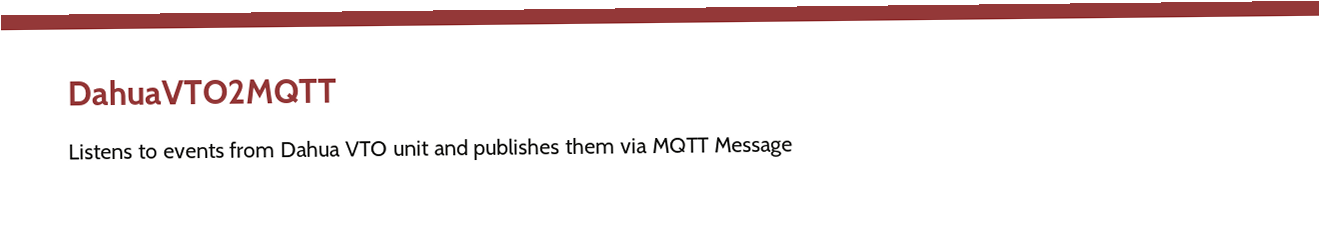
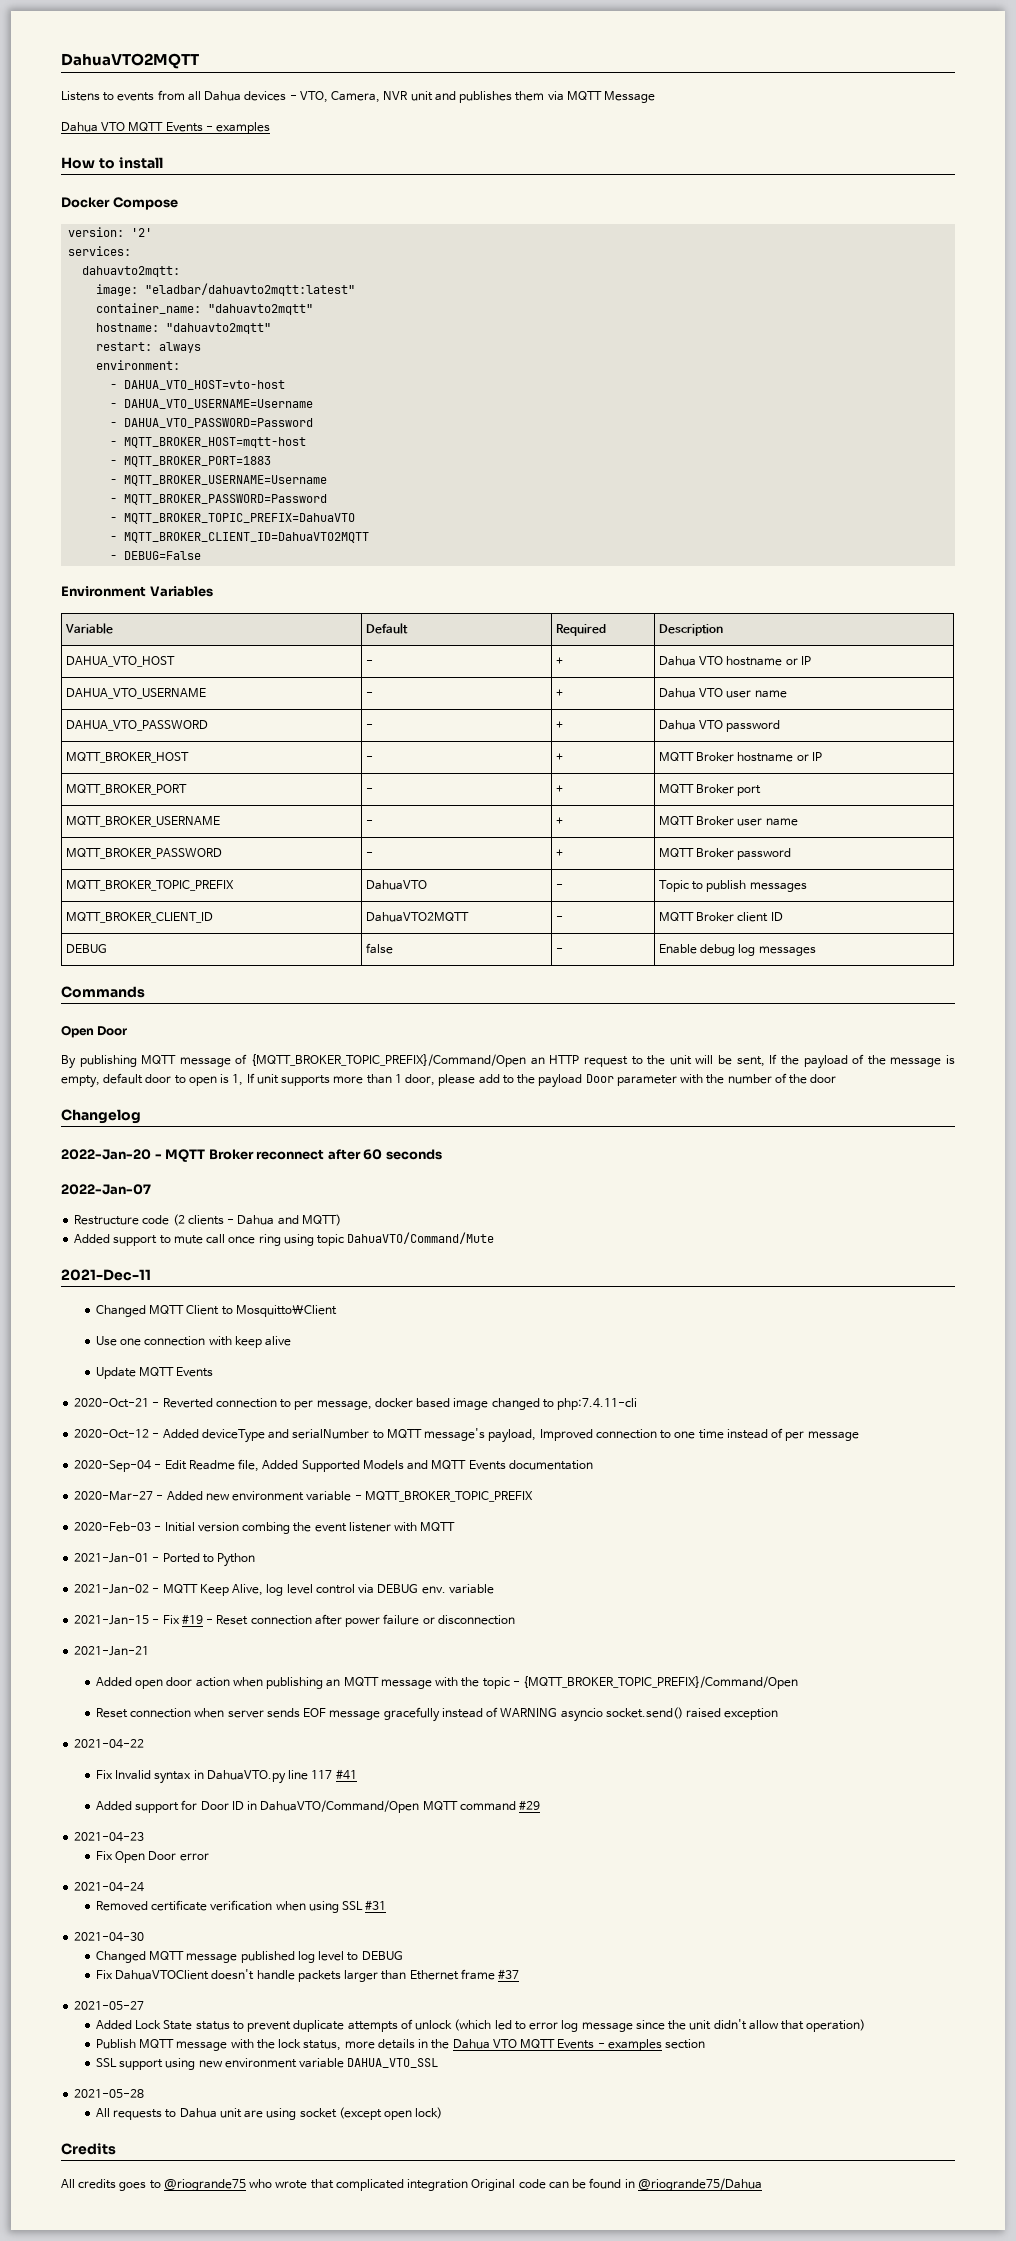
[280,140,389,158] Dahua VTO -> [187,91,409,103] all Dahua devices - VTO, Camera, NVR
(793, 147) none -> [61,122,271,134] [61,157,163,169] [61,197,178,210] [68,227,153,237] [68,246,132,256] [82,266,181,277] [96,283,356,296] [96,303,314,315] [96,323,272,334] [96,342,202,353] [96,360,181,370] [110,380,286,390] [110,399,314,409] [110,418,314,428] [110,437,307,448] [110,456,272,467] [110,475,328,486] [110,494,328,505] [110,513,356,524] [110,532,370,543] [110,551,202,560] [61,586,213,597] [64,623,113,634] [365,623,408,634] [555,624,606,636] [658,624,723,636] [65,656,175,667] [365,660,373,665] [555,657,563,665] [658,656,811,666] [65,688,206,699] [365,692,373,697] [555,689,563,697] [658,688,787,698] [65,720,208,731] [365,724,373,729] [555,721,563,729] [658,720,781,732] [65,752,189,763] [365,756,373,761] [555,753,563,761] [658,752,822,762] [65,784,187,795] [365,788,373,793] [555,785,563,793] [658,784,762,796] [65,816,220,827] [365,820,373,825] [555,817,563,825] [658,816,798,826] [65,848,222,859] [365,852,373,857] [555,849,563,857] [658,848,792,860] [65,880,234,891] [365,880,427,890] [555,884,563,889] [658,880,807,892] [65,912,213,923] [365,912,469,922] [555,916,563,921] [658,912,783,922] [65,944,107,953] [365,943,393,954] [555,948,563,953] [658,944,816,956] [61,986,145,998] [61,1025,128,1038] [61,1054,955,1069] [61,1073,837,1088] [61,1109,141,1124] [61,1149,442,1162] [61,1184,151,1195] [74,1214,341,1226] [74,1232,495,1246] [61,1269,151,1281] [95,1305,337,1317] [95,1336,292,1348] [95,1367,214,1379] [74,1398,638,1410] [74,1428,859,1443] [74,1459,593,1472] [74,1491,533,1502] [74,1522,456,1534] [74,1553,256,1567] [74,1584,494,1596] [74,1614,515,1627] [74,1646,150,1656] [95,1676,799,1689] [95,1707,779,1722] [74,1739,145,1749] [95,1769,357,1784] [95,1800,541,1813] [74,1832,145,1842] [95,1851,209,1863] [74,1882,145,1892] [95,1900,387,1913] [74,1932,145,1942] [95,1951,403,1963] [95,1969,520,1982] [74,2001,145,2010] [95,2019,866,2032] [95,2039,706,2051] [95,2058,439,2070] [74,2089,145,2098] [95,2107,443,2120] [61,2143,116,2155] [61,2178,762,2191] // Dahua VTO MQTT Events - examples // How to install // Docker Compose // version: '2' // services: // dahuavto2mqtt: // image: "eladbar/dahuavto2mqtt:latest" // container_name: "dahuavto2mqtt" // hostname: "dahuavto2mqtt" // restart: always // environment: // - DAHUA_VTO_HOST=vto-host // - DAHUA_VTO_USERNAME=Username // - DAHUA_VTO_PASSWORD=Password // - MQTT_BROKER_HOST=mqtt-host // - MQTT_BROKER_PORT=1883 // - MQTT_BROKER_USERNAME=Username // - MQTT_BROKER_PASSWORD=Password // - MQTT_BROKER_TOPIC_PREFIX=DahuaVTO // - MQTT_BROKER_CLIENT_ID=DahuaVTO2MQTT // - DEBUG=False // Environment Variables // Variable | Default | Required | Description // DAHUA_VTO_HOST | - | + | Dahua VTO hostname or IP // DAHUA_VTO_USERNAME | - | + | Dahua VTO user name // DAHUA_VTO_PASSWORD | - | + | Dahua VTO password // MQTT_BROKER_HOST | - | + | MQTT Broker hostname or IP // MQTT_BROKER_PORT | - | + | MQTT Broker port // MQTT_BROKER_USERNAME | - | + | MQTT Broker user name // MQTT_BROKER_PASSWORD | - | + | MQTT Broker password // MQTT_BROKER_TOPIC_PREFIX | DahuaVTO | - | Topic to publish messages // MQTT_BROKER_CLIENT_ID | DahuaVTO2MQTT | - | MQTT Broker client ID // DEBUG | false | - | Enable debug log messages // Commands // Open Door // By publishing MQTT message of {MQTT_BROKER_TOPIC_PREFIX}/Command/Open an HTTP request to the unit will be sent, If the payload of the message is empty, default door to open is 1, If unit supports more than 1 door, please add to the payload Door parameter with the number of the door // Changelog // 2022-Jan-20 - MQTT Broker reconnect after 60 seconds // 2022-Jan-07 // Restructure code (2 clients - Dahua and MQTT) // Added support to mute call once ring using topic DahuaVTO/Command/Mute // 2021-Dec-11 // Changed MQTT Client to Mosquitto\Client // Use one connection with keep alive // Update MQTT Events // 2020-Oct-21 - Reverted connection to per message, docker based image changed to php:7.4.11-cli // 2020-Oct-12 - Added deviceType and serialNumber to MQTT message's payload, Improved connection to one time instead of per message // 2020-Sep-04 - Edit Readme file, Added Supported Models and MQTT Events documentation // 2020-Mar-27 - Added new environment variable - MQTT_BROKER_TOPIC_PREFIX // 2020-Feb-03 - Initial version combing the event listener with MQTT // 2021-Jan-01 - Ported to Python // 2021-Jan-02 - MQTT Keep Alive, log level control via DEBUG env. variable // 2021-Jan-15 - Fix #19 - Reset connection after power failure or disconnection // 2021-Jan-21 // Added open door action when publishing an MQTT message with the topic - {MQTT_BROKER_TOPIC_PREFIX}/Command/Open // Reset connection when server sends EOF message gracefully instead of WARNING asyncio socket.send() raised exception // 2021-04-22 // Fix Invalid syntax in DahuaVTO.py line 117 #41 // Added support for Door ID in DahuaVTO/Command/Open MQTT command #29 // 2021-04-23 // Fix Open Door error // 2021-04-24 // Removed certificate verification when using SSL #31 // 2021-04-30 // Changed MQTT message published log level to DEBUG // Fix DahuaVTOClient doesn't handle packets larger than Ethernet frame #37 // 2021-05-27 // Added Lock State status to prevent duplicate attempts of unlock (which led to error log message since the unit didn't allow that operation) // Publish MQTT message with the lock status, more details in the Dahua VTO MQTT Events - examples section // SSL support using new environment variable DAHUA_VTO_SSL // 2021-05-28 // All requests to Dahua unit are using socket (except open lock) // Credits // All credits goes to @riogrande75 who wrote that complicated integration Original code can be found in @riogrande75/Dahua

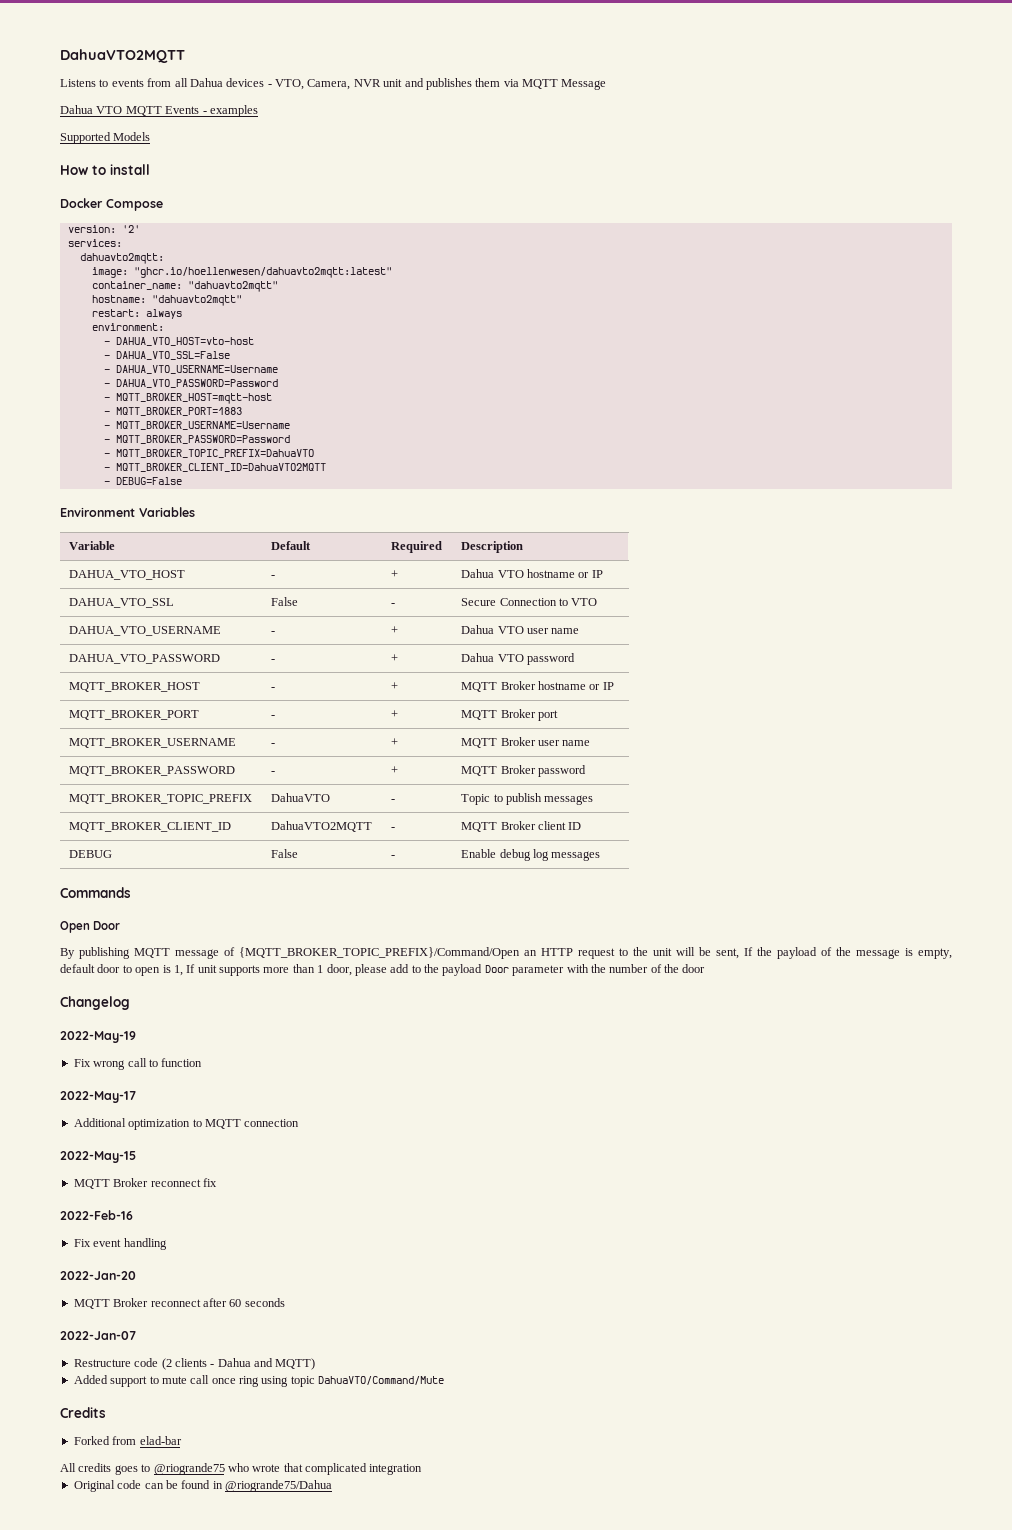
(271, 128) none -> [60,132,151,144] // Supported Models
[145,283,356,296] "eladbar/dahuavto2mqtt:latest" -> [133,267,392,278] "ghcr.io/hoellenwesen/dahuavto2mqtt:latest"
(286, 385) none -> [103,351,230,360] // - DAHUA_VTO_SSL=False
(811, 660) none -> [69,598,175,608] [271,597,299,606] [391,603,396,606] [461,598,598,606] // DAHUA_VTO_SSL | False | - | Secure Connection to VTO
[365,943,393,954] false -> [271,849,299,858] False
(141, 1116) none -> [60,1031,136,1043] [73,1058,203,1070] [60,1091,136,1103] [73,1118,300,1130] [60,1151,136,1163] [73,1178,217,1189] [60,1210,133,1220] [73,1238,167,1250] // 2022-May-19 // Fix wrong call to function // 2022-May-17 // Additional optimization to MQTT connection // 2022-May-15 // MQTT Broker reconnect fix // 2022-Feb-16 // Fix event handling
[154,1154,162,1159] - -> (136, 1275) //
[61,1269,151,1281] [95,1305,337,1317] [95,1336,292,1348] [95,1367,214,1379] [74,1398,638,1410] [74,1428,859,1443] [74,1459,593,1472] [74,1491,533,1502] [74,1522,456,1534] [74,1553,256,1567] [74,1584,494,1596] [74,1614,515,1627] [74,1646,150,1656] [95,1676,799,1689] [95,1707,779,1722] [74,1739,145,1749] [95,1769,357,1784] [95,1800,541,1813] [74,1832,145,1842] [95,1851,209,1863] [74,1882,145,1892] [95,1900,387,1913] [74,1932,145,1942] [95,1951,403,1963] [95,1969,520,1982] [74,2001,145,2010] [95,2019,866,2032] [95,2039,706,2051] [95,2058,439,2070] [74,2089,145,2098] [95,2107,443,2120] [61,2143,116,2155] 2021-Dec-11 // Changed MQTT Client to Mosquitto\Client // Use one connection with keep alive // Update MQTT Events // 2020-Oct-21 - Reverted connection to per message, docker based image changed to php:7.4.11-cli // 2020-Oct-12 - Added deviceType and serialNumber to MQTT message's payload, Improved connection to one time instead of per message // 2020-Sep-04 - Edit Readme file, Added Supported Models and MQTT Events documentation // 2020-Mar-27 - Added new environment variable - MQTT_BROKER_TOPIC_PREFIX // 2020-Feb-03 - Initial version combing the event listener with MQTT // 2021-Jan-01 - Ported to Python // 2021-Jan-02 - MQTT Keep Alive, log level control via DEBUG env. variable // 2021-Jan-15 - Fix #19 - Reset connection after power failure or disconnection // 2021-Jan-21 // Added open door action when publishing an MQTT message with the topic - {MQTT_BROKER_TOPIC_PREFIX}/Command/Open // Reset connection when server sends EOF message gracefully instead of WARNING asyncio socket.send() raised exception // 2021-04-22 // Fix Invalid syntax in DahuaVTO.py line 117 #41 // Added support for Door ID in DahuaVTO/Command/Open MQTT command #29 // 2021-04-23 // Fix Open Door error // 2021-04-24 // Removed certificate verification when using SSL #31 // 2021-04-30 // Changed MQTT message published log level to DEBUG // Fix DahuaVTOClient doesn't handle packets larger than Ethernet frame #37 // 2021-05-27 // Added Lock State status to prevent duplicate attempts of unlock (which led to error log message since the unit didn't allow that operation) // Publish MQTT message with the lock status, more details in the Dahua VTO MQTT Events - examples section // SSL support using new environment variable DAHUA_VTO_SSL // 2021-05-28 // All requests to Dahua unit are using socket (except open lock) // Credits -> [60,1407,106,1418] [73,1436,182,1445] Credits // Forked from elad-bar
(469, 2185) none -> (423, 1469) //

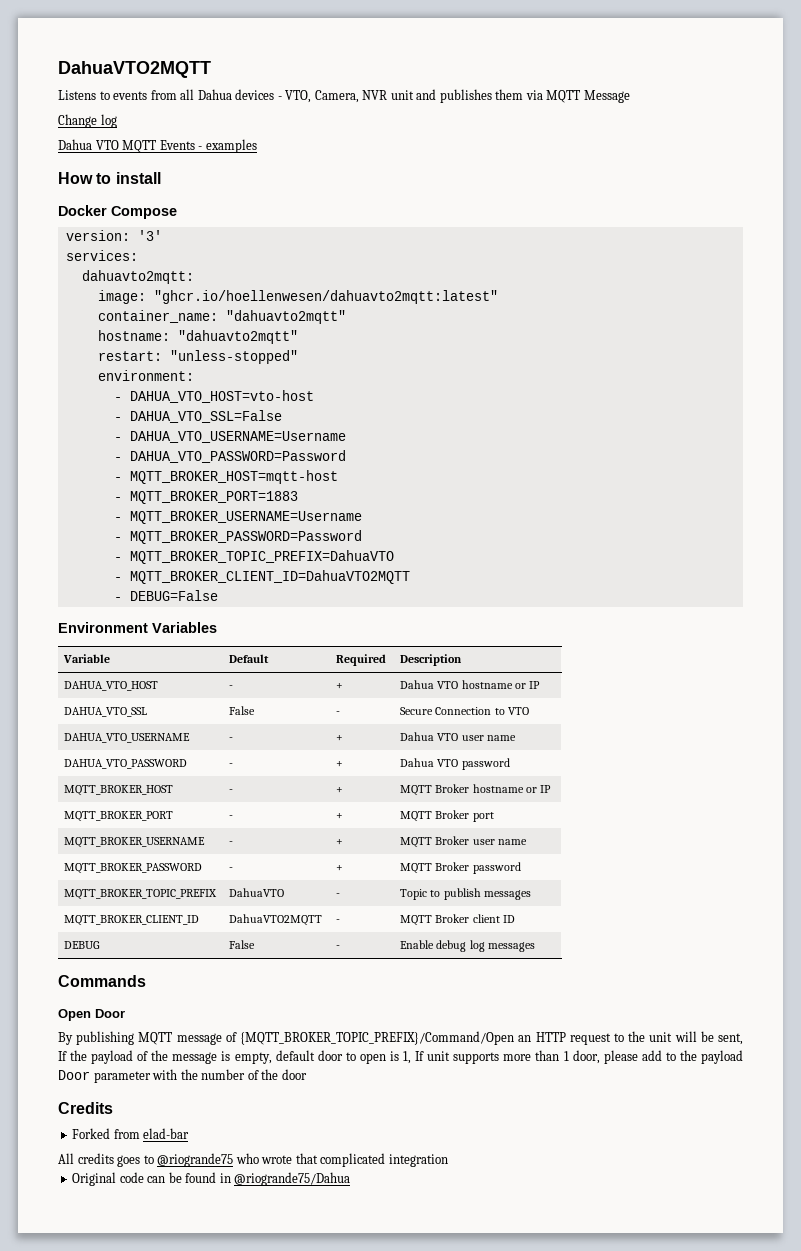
(607, 84) none -> [58,114,117,128] // Change log
[60,132,151,144] // Supported Models -> (257, 146) none
[121,225,140,233] '2' -> [137,230,162,241] '3'
[145,309,182,319] always -> [169,350,298,364] "unless-stopped"
[60,996,130,1010] [60,1031,136,1043] [73,1058,203,1070] [60,1091,136,1103] [73,1118,300,1130] [60,1151,136,1163] [73,1178,217,1189] [60,1210,133,1220] [73,1238,167,1250] [60,1271,136,1280] [73,1298,285,1309] [60,1331,136,1340] [73,1358,316,1370] [73,1375,445,1387] // Changelog // 2022-May-19 // Fix wrong call to function // 2022-May-17 // Additional optimization to MQTT connection // 2022-May-15 // MQTT Broker reconnect fix // 2022-Feb-16 // Fix event handling // 2022-Jan-20 // MQTT Broker reconnect after 60 seconds // 2022-Jan-07 // Restructure code (2 clients - Dahua and MQTT) // Added support to mute call once ring using topic DahuaVTO/Command/Mute -> (307, 1074) none

